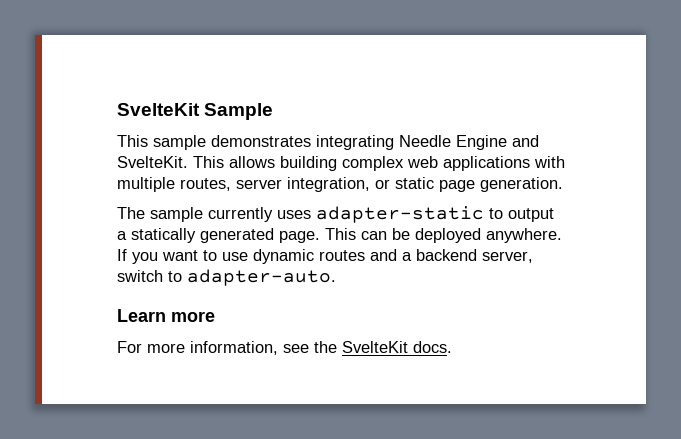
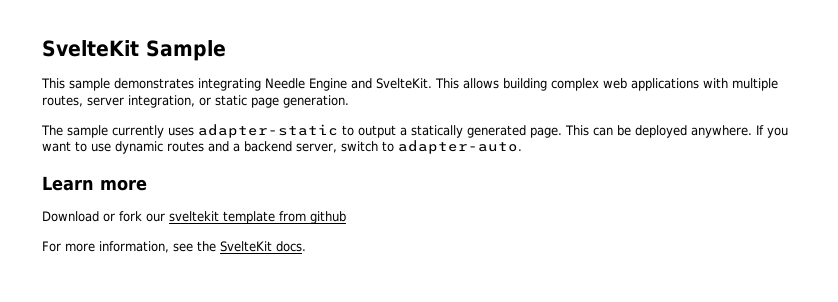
(215, 316) none -> [42,211,346,224] // Download or fork our sveltekit template from github

